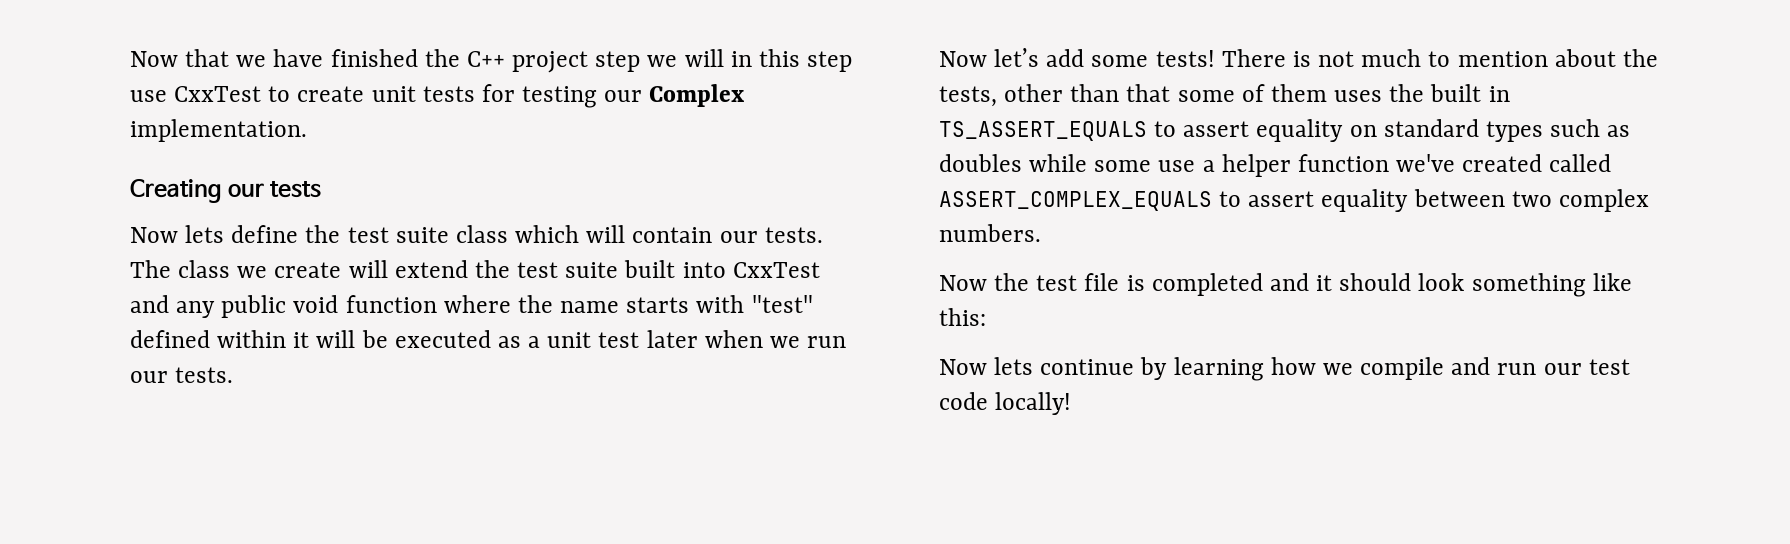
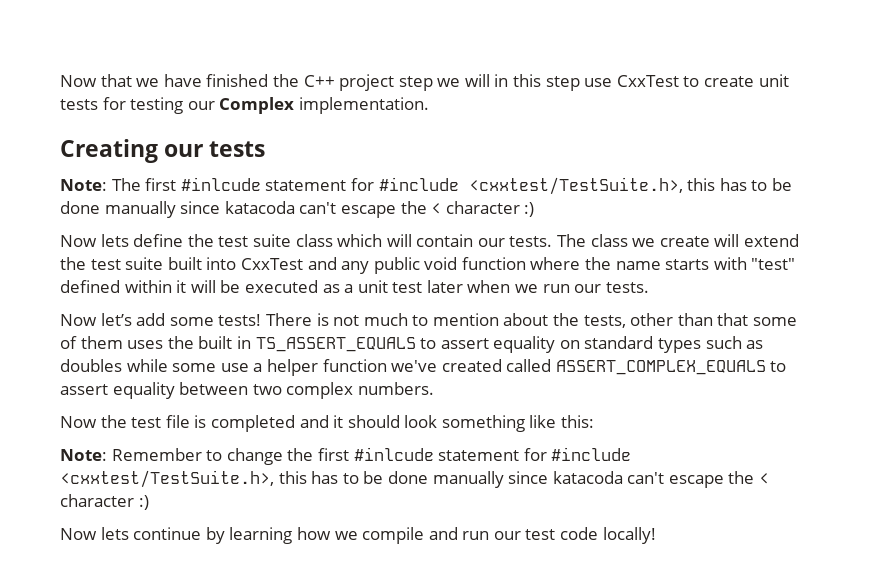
(322, 189) none -> [60,177,792,195] [60,201,535,218] // Note: The first #inlcude statement for #include <cxxtest/TestSuite.h>, this has to be done manually since katacoda can't escape the < character :)
(986, 317) none -> [60,447,632,465] [60,470,770,488] [60,494,149,510] // Note: Remember to change the first #inlcude statement for #include <cxxtest/TestSuite.h>, this has to be done manually since katacoda can't escape the < character :)

